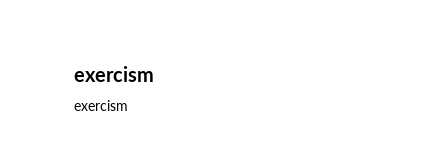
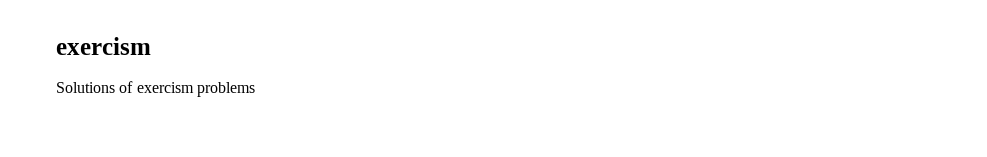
[74,100,128,111] exercism -> [56,81,255,97] Solutions of exercism problems

